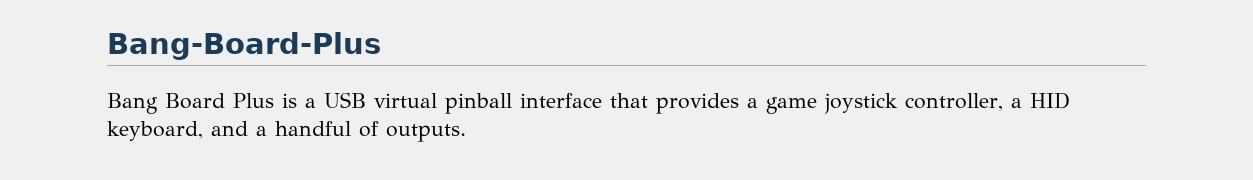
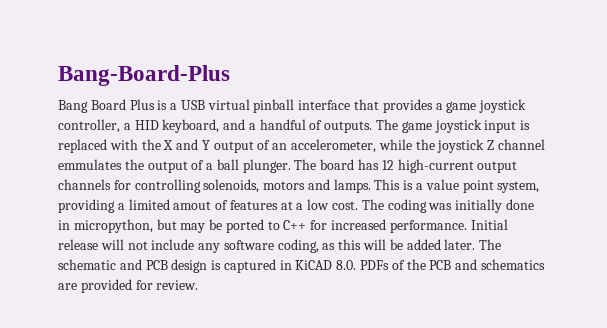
(466, 133) none -> [376,119,531,133] [58,139,545,153] [58,159,518,173] [58,179,540,193] [58,199,534,213] [58,219,508,233] [58,239,502,253] [58,259,545,273] [58,279,199,293] The game joystick input is replaced with the X and Y output of an accelerometer, while the joystick Z channel emmulates the output of a ball plunger. The board has 12 high-current output channels for controlling solenoids, motors and lamps. This is a value point system, providing a limited amout of features at a low cost. The coding was initially done in micropython, but may be ported to C++ for increased performance. Initial release will not include any software coding, as this will be added later. The schematic and PCB design is captured in KiCAD 8.0. PDFs of the PCB and schematics are provided for review.

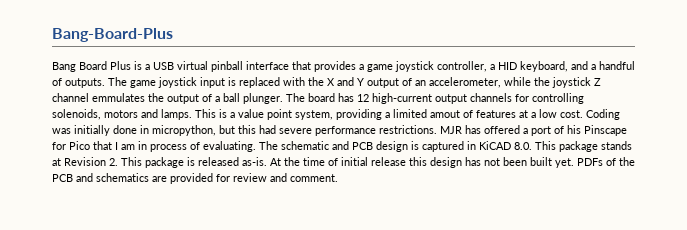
[361,199,427,213] The coding -> [586,109,620,120] Coding
[180,219,508,233] [58,239,476,253] may be ported to C++ for increased performance. Initial release will not include any software coding, as this will be added later. -> [238,125,627,136] [52,141,256,152] this had severe performance restrictions. MJR has offered a port of his Pinscape for Pico that I am in process of evaluating.
(357, 265) none -> [535,141,632,152] [52,157,574,168] This package stands at Revision 2. This package is released as-is. At the time of initial release this design has not been built yet.
[156,280,199,290] review. -> [233,173,338,182] review and comment.

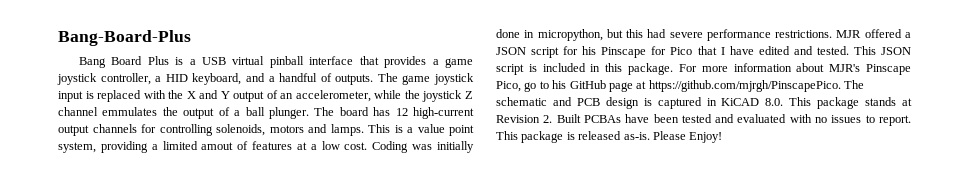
[465,125,481,134] has -> (862, 34) none
[531,126,564,136] port of -> [496,46,579,58] JSON script for
[121,141,256,152] am in process of evaluating. -> [729,46,911,55] [496,63,911,75] [496,80,841,92] have edited and tested. This JSON script is included in this package. For more information about MJR's Pinscape Pico, go to his GitHub page at https://github.com/mjrgh/PinscapePico.
(118, 162) none -> [556,114,912,126] Built PCBAs have been tested and evaluated with no issues to report.
[270,157,635,168] [52,173,338,184] At the time of initial release this design has not been built yet. PDFs of the PCB and schematics are provided for review and comment. -> [652,131,723,143] Please Enjoy!

